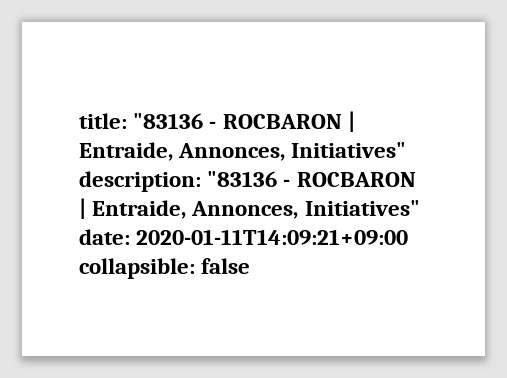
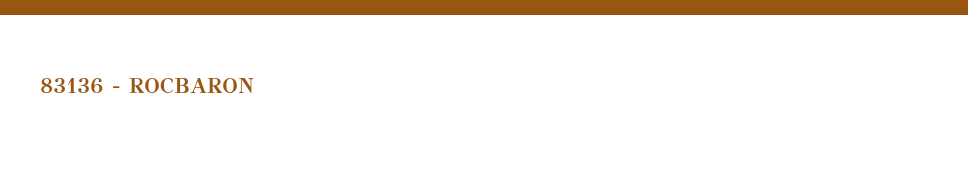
[79,111,355,132] [79,142,407,161] [79,171,416,192] [79,198,420,219] [79,229,409,245] [79,258,251,279] title: "83136 - ROCBARON | Entraide, Annonces, Initiatives" description: "83136 - ROCBARON | Entraide, Annonces, Initiatives" date: 2020-01-11T14:09:21+09:00 collapsible: false -> [40,77,254,94] 83136 - ROCBARON

